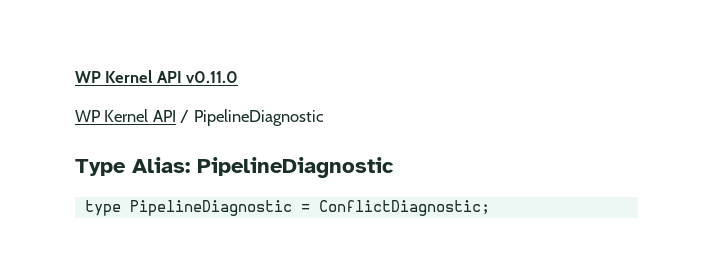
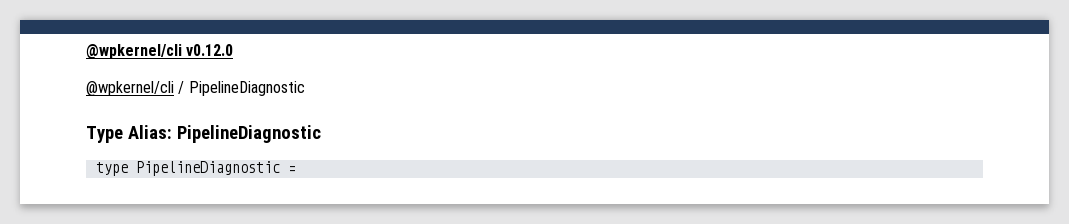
[75,70,239,83] [75,109,176,122] WP Kernel API v0.11.0 // WP Kernel API -> [86,44,234,59] [86,81,174,96] @wpkernel/cli v0.12.0 // @wpkernel/cli
[318,200,490,216] ConflictDiagnostic; -> (296, 169) none

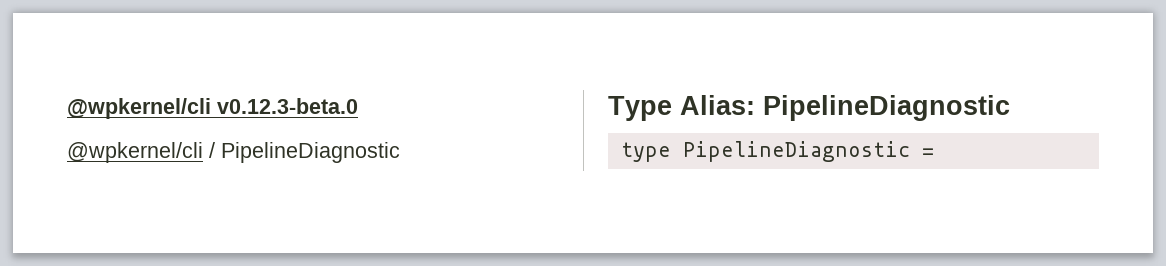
[86,44,234,59] @wpkernel/cli v0.12.0 -> [67,98,358,119] @wpkernel/cli v0.12.3-beta.0

